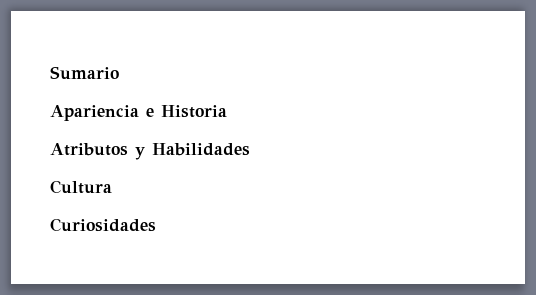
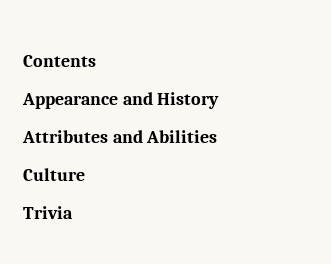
[50,66,119,80] [50,105,227,121] [50,143,250,160] [50,180,112,194] [50,218,156,232] Sumario // Apariencia e Historia // Atributos y Habilidades // Cultura // Curiosidades -> [23,55,96,67] [22,92,220,109] [22,130,218,143] [23,168,85,181] [23,206,73,219] Contents // Appearance and History // Attributes and Abilities // Culture // Trivia

